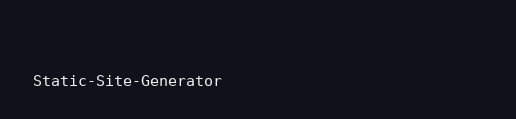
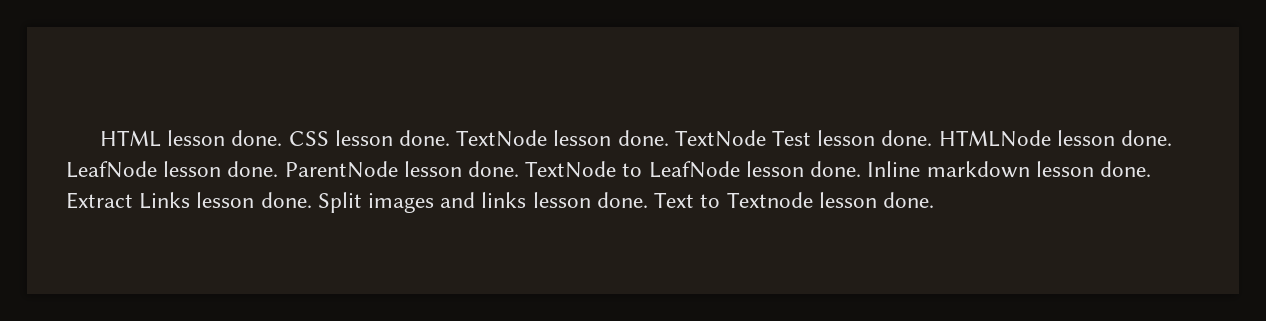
[33,75,222,86] Static-Site-Generator -> [99,130,1173,147] [66,161,1151,178] [66,192,934,213] HTML lesson done. CSS lesson done. TextNode lesson done. TextNode Test lesson done. HTMLNode lesson done. LeafNode lesson done. ParentNode lesson done. TextNode to LeafNode lesson done. Inline markdown lesson done. Extract Links lesson done. Split images and links lesson done. Text to Textnode lesson done.

